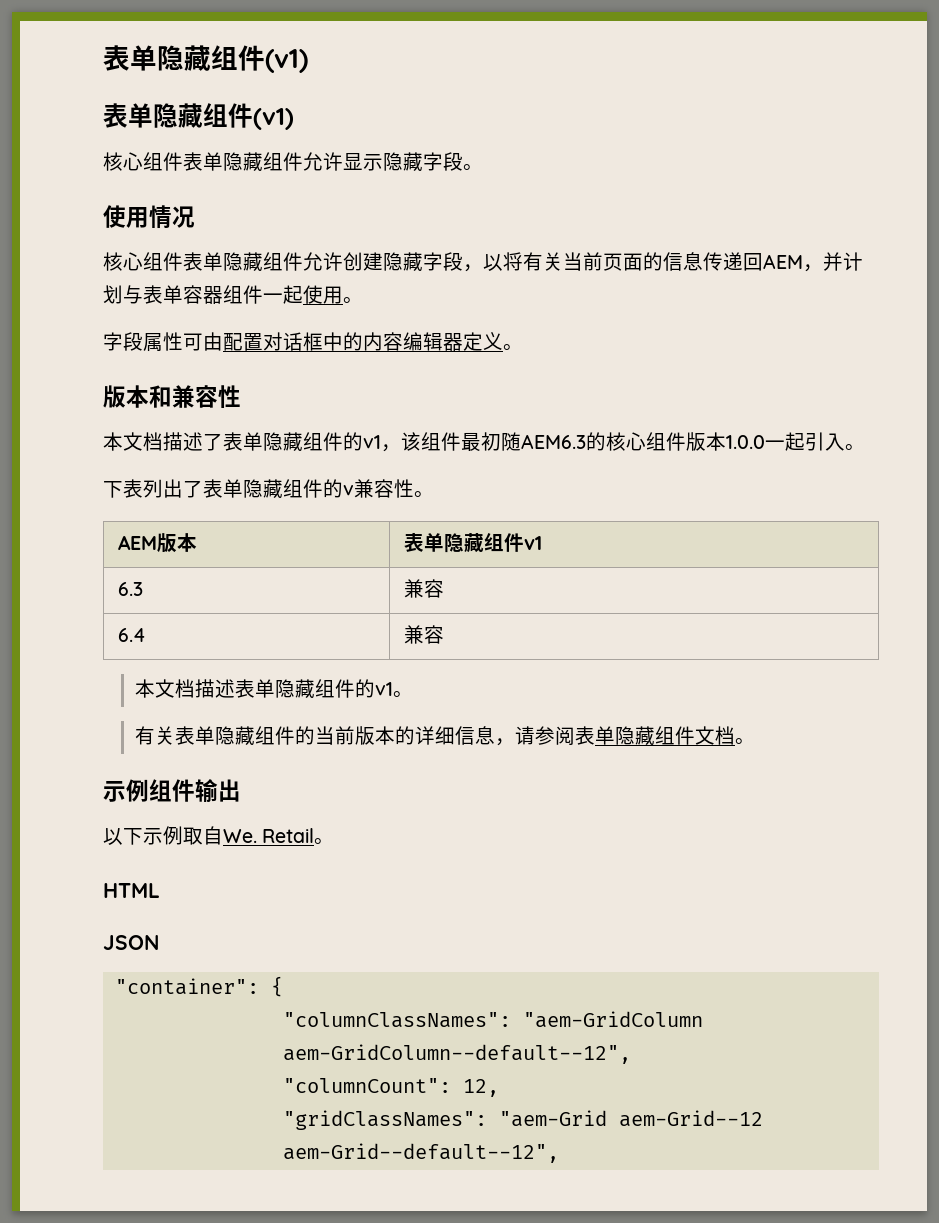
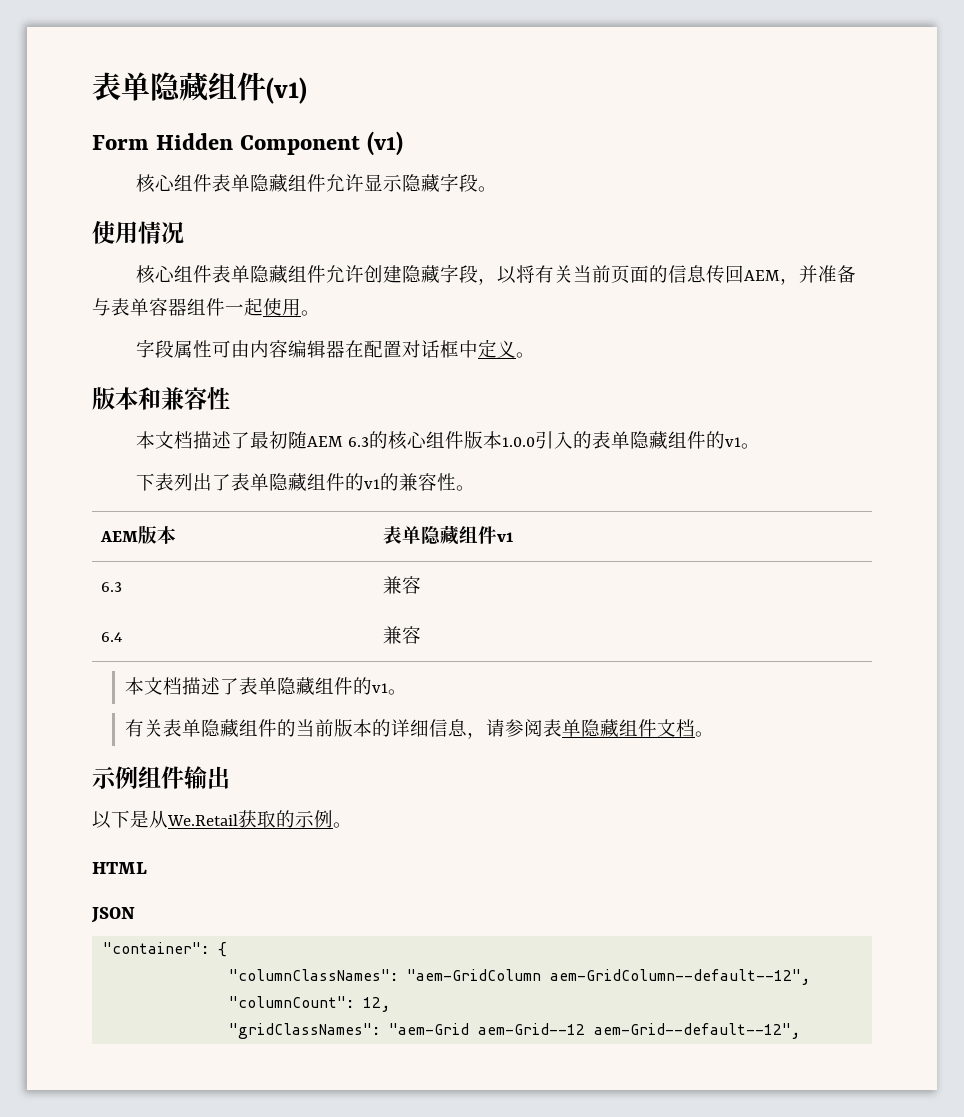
[103,45,308,73] [103,103,253,128] 表单隐藏组件(v1) // 表单隐藏组件 -> [92,72,307,104] [92,133,361,155] 表单隐藏组件(v1) // Form Hidden Component
[723,252,743,271] 递 -> (726, 274) none
[843,252,863,271] [103,285,123,304] 计划 -> [818,265,857,283] 准备
[223,332,463,351] 配置对话框中的内容编辑器 -> [250,340,479,358] 内容编辑器在配置对话框中
[223,432,845,452] 表单隐藏组件的v1，该组件最初随AEM6.3的核心组件版本1.0.0一起引入 -> [250,431,742,450] 最初随AEM 6.3的核心组件版本1.0.0引入的表单隐藏组件的v1
[343,485,354,496] v -> [364,473,400,491] v1的
(235, 688) none -> [220,678,240,695] 了
[143,826,315,845] 示例取自We. Retail -> [130,810,333,828] 是从We.Retail获取的示例

